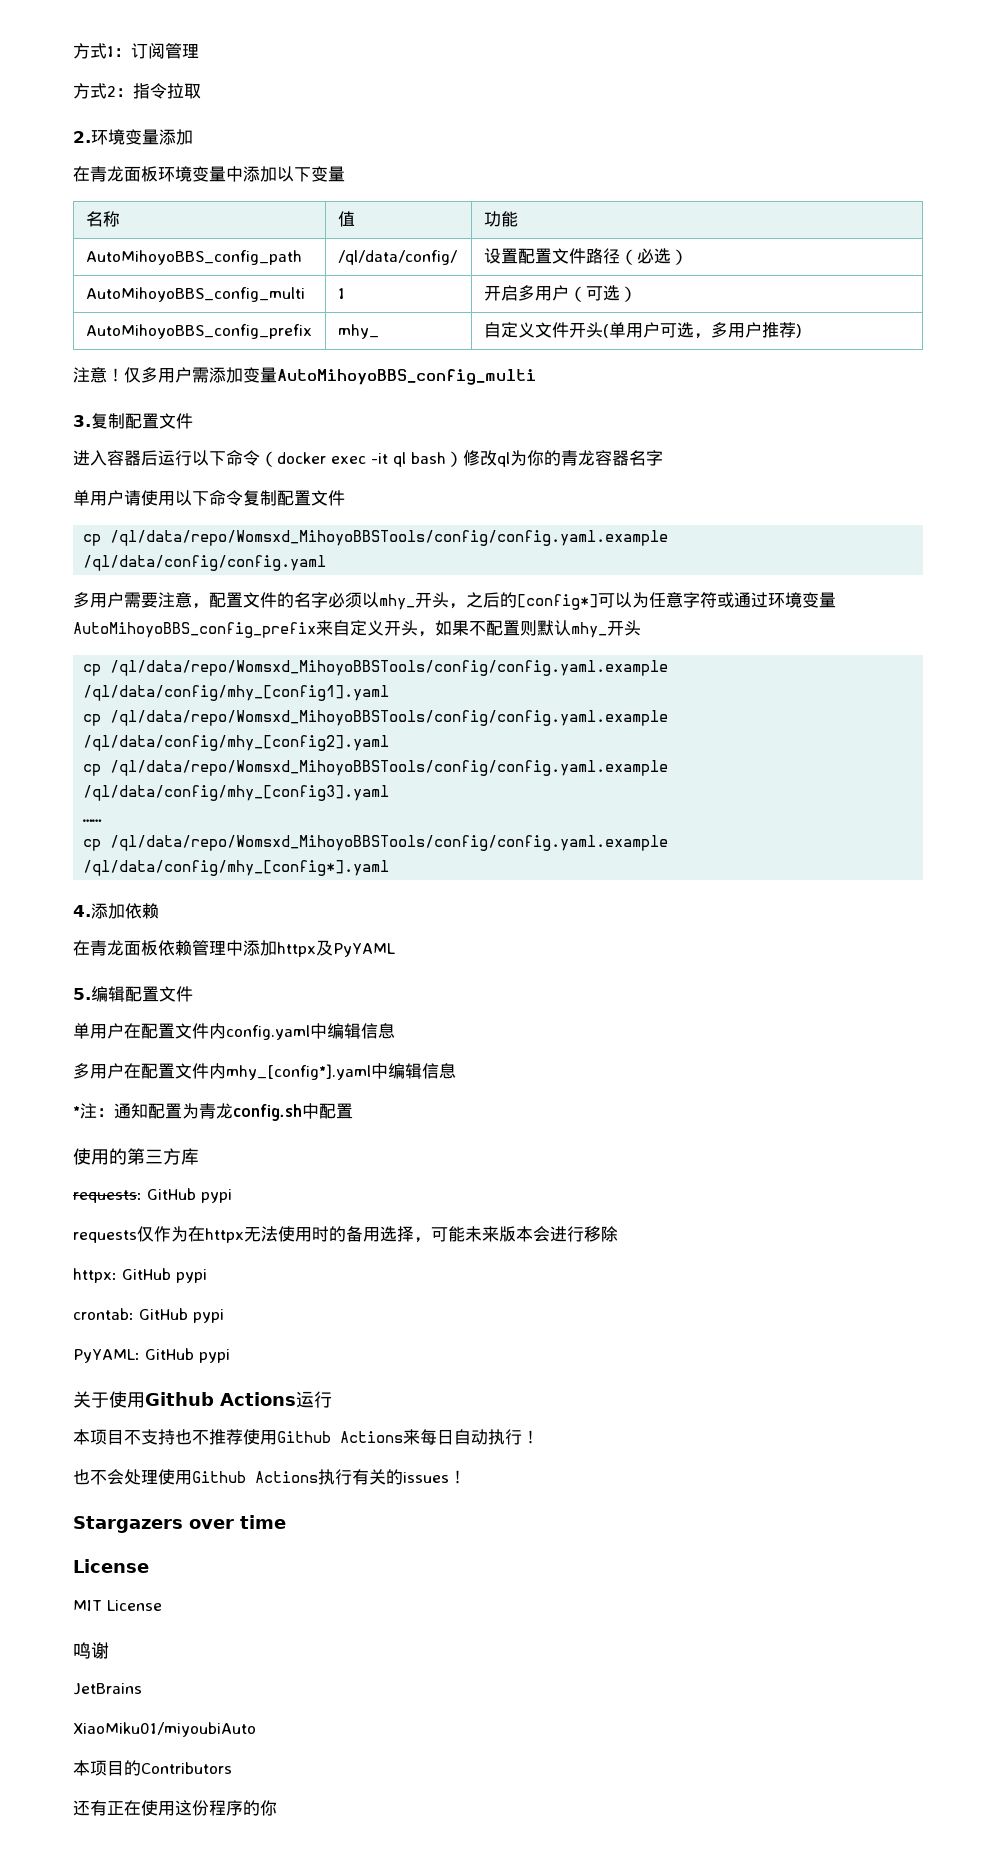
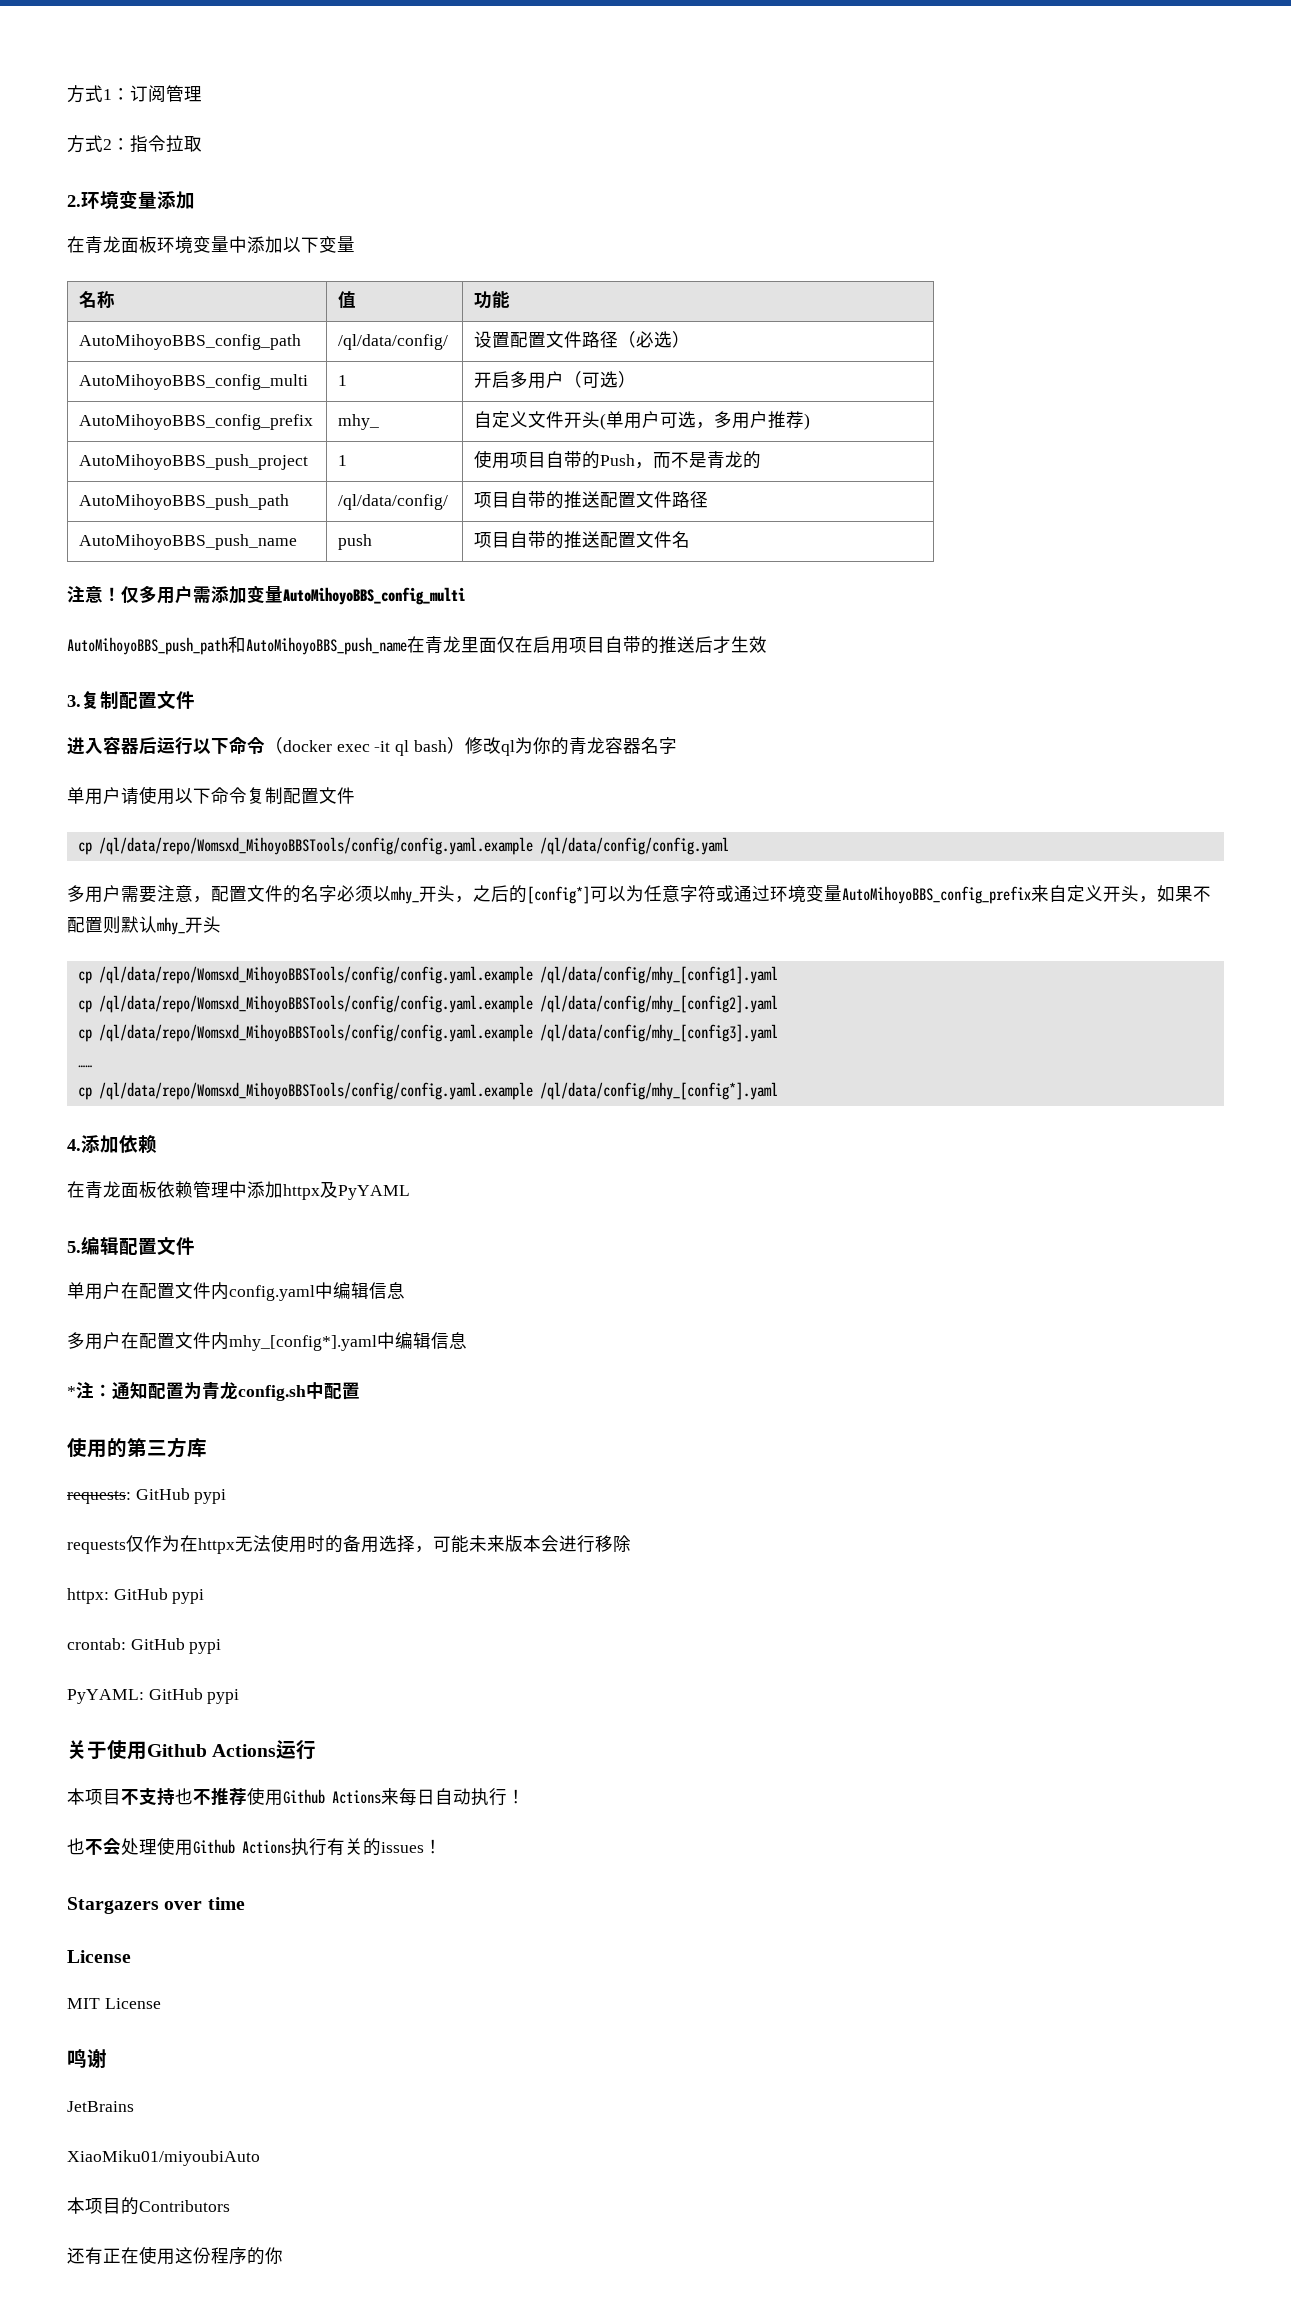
(802, 331) none -> [79,454,309,470] [338,455,348,466] [474,450,762,469] [79,494,290,510] [338,494,449,510] [474,491,709,509] [79,534,298,550] [338,534,373,550] [474,531,691,549] // AutoMihoyoBBS_push_project | 1 | 使用项目自带的Push，而不是青龙的 // AutoMihoyoBBS_push_path | /ql/data/config/ | 项目自带的推送配置文件路径 // AutoMihoyoBBS_push_name | push | 项目自带的推送配置文件名
(536, 377) none -> [67,636,767,655] // AutoMihoyoBBS_push_path和AutoMihoyoBBS_push_name在青龙里面仅在启用项目自带的推送后才生效

